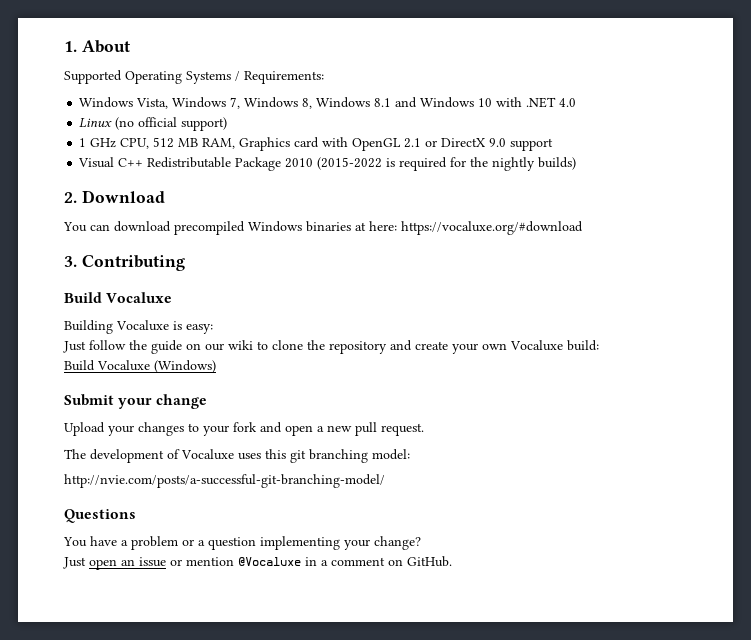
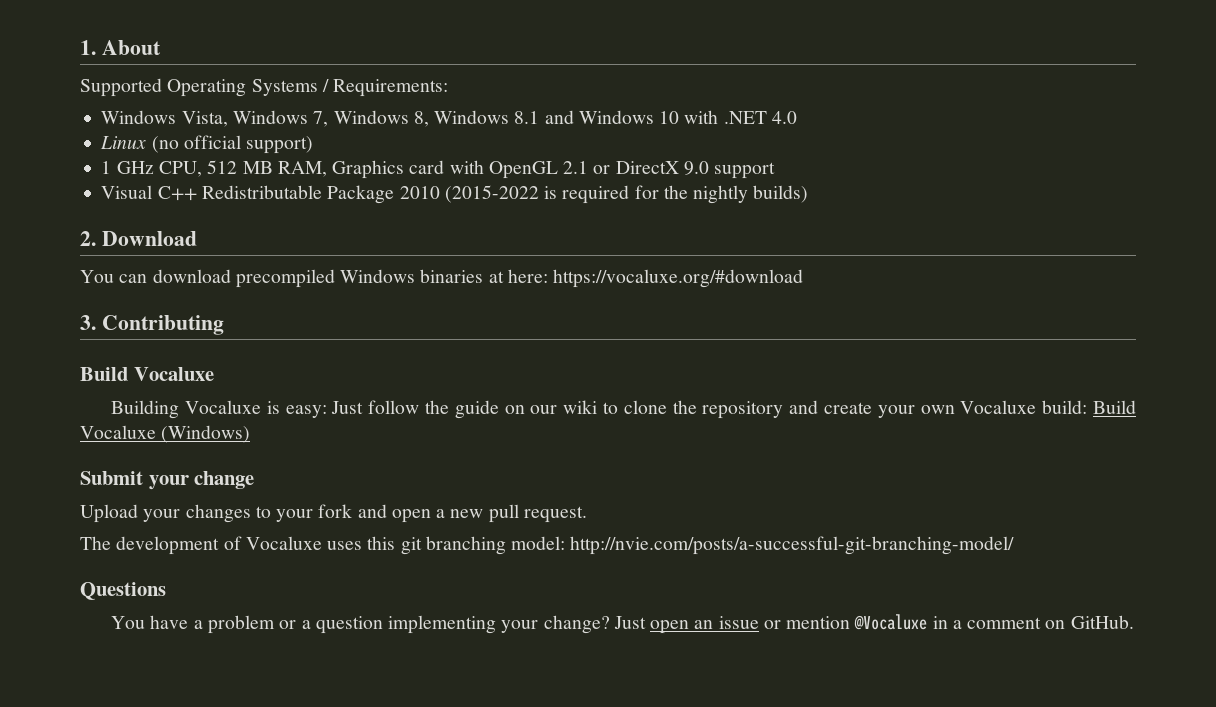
(213, 329) // -> (327, 411) none
(599, 345) // -> (1088, 407) none
(410, 454) // -> (566, 543) none
(421, 543) // -> (610, 624) none

